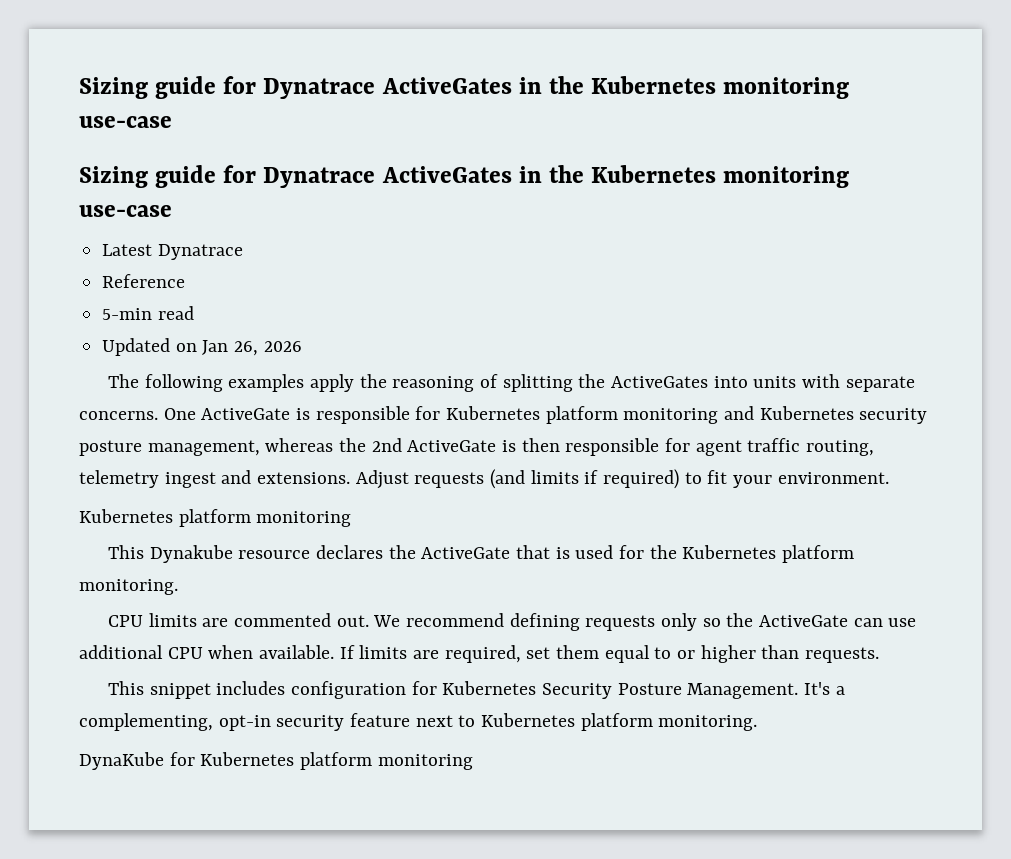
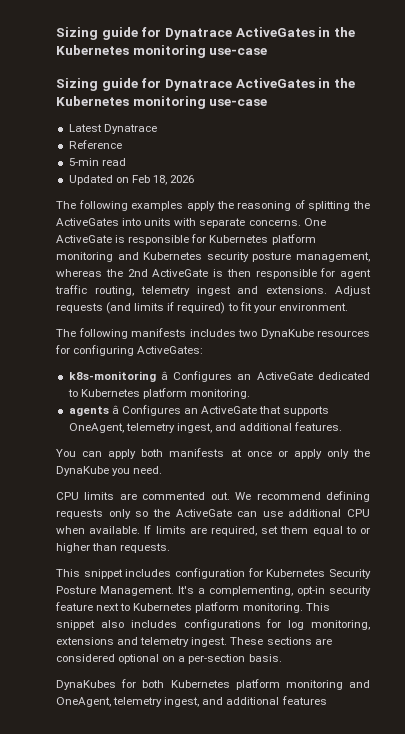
[202,340,259,356] Jan 26, -> [131,175,167,185] Feb 18,
[79,509,352,527] [107,545,854,563] [79,579,178,595] Kubernetes platform monitoring // This Dynakube resource declares the ActiveGate that is used for the Kubernetes platform monitoring. -> [56,328,370,339] [55,345,204,356] [68,371,370,382] [67,388,250,399] [68,405,330,416] [68,422,343,433] [56,448,370,459] [56,466,163,476] The following manifests includes two DynaKube resources for configuring ActiveGates: // k8s-monitoring â Configures an ActiveGate dedicated to Kubernetes platform monitoring. // agents â Configures an ActiveGate that supports OneAgent, telemetry ingest, and additional features. // You can apply both manifests at once or apply only the DynaKube you need.
[79,752,473,770] // DynaKube for Kubernetes platform monitoring -> [305,603,330,611] [56,619,370,630] [56,637,332,647] [56,654,282,664] [56,679,370,690] [56,696,327,707] This snippet also includes configurations for log monitoring, extensions and telemetry ingest. These sections are considered optional on a per-section basis. // DynaKubes for both Kubernetes platform monitoring and OneAgent, telemetry ingest, and additional features

